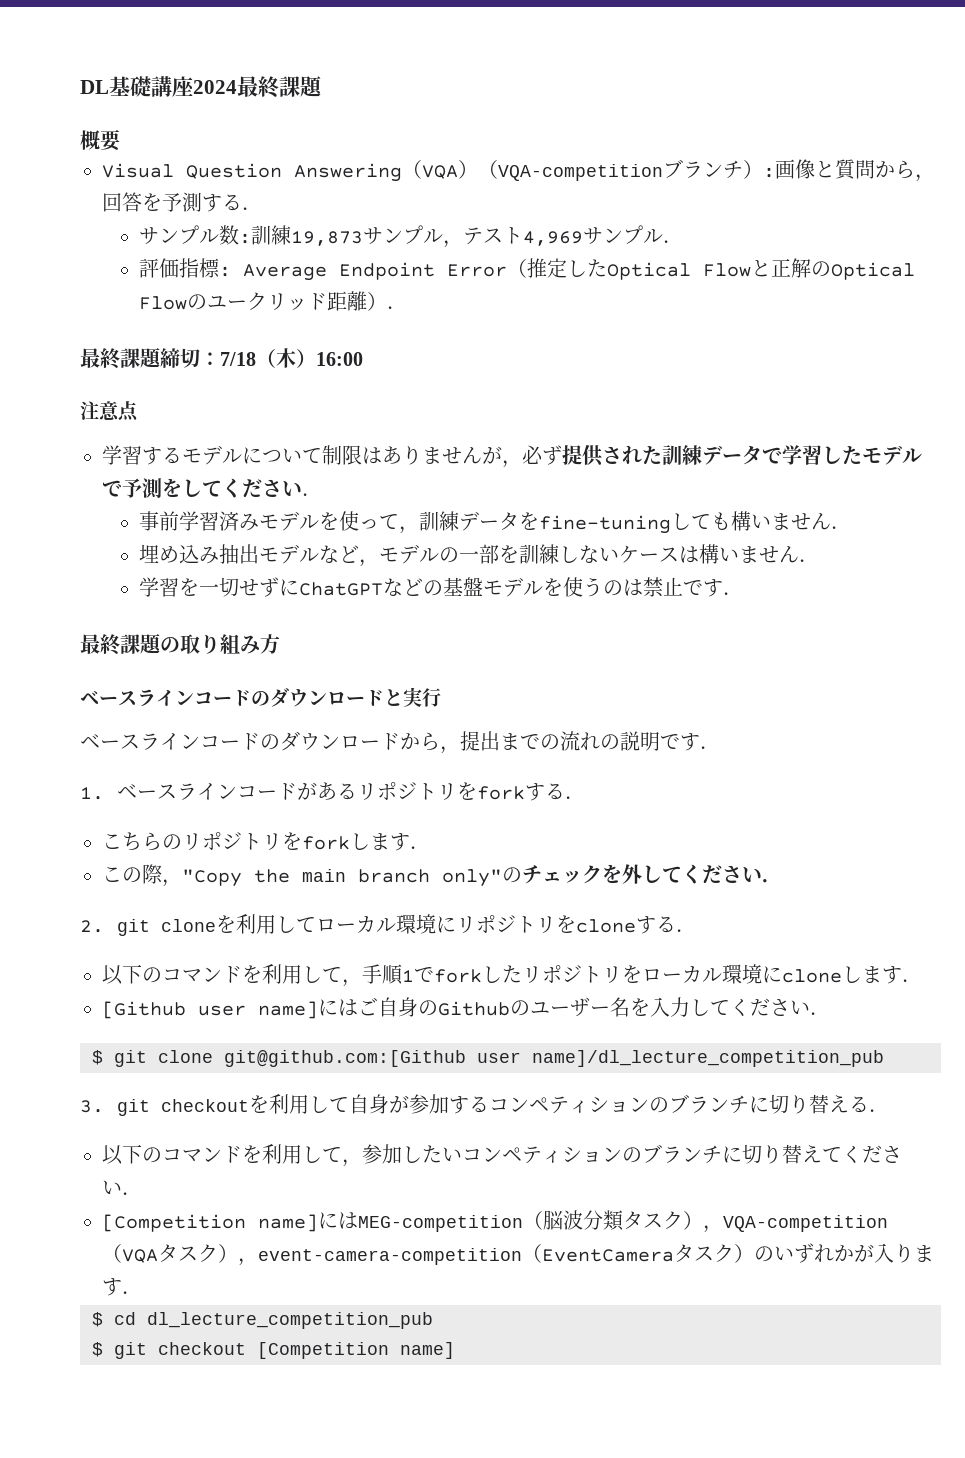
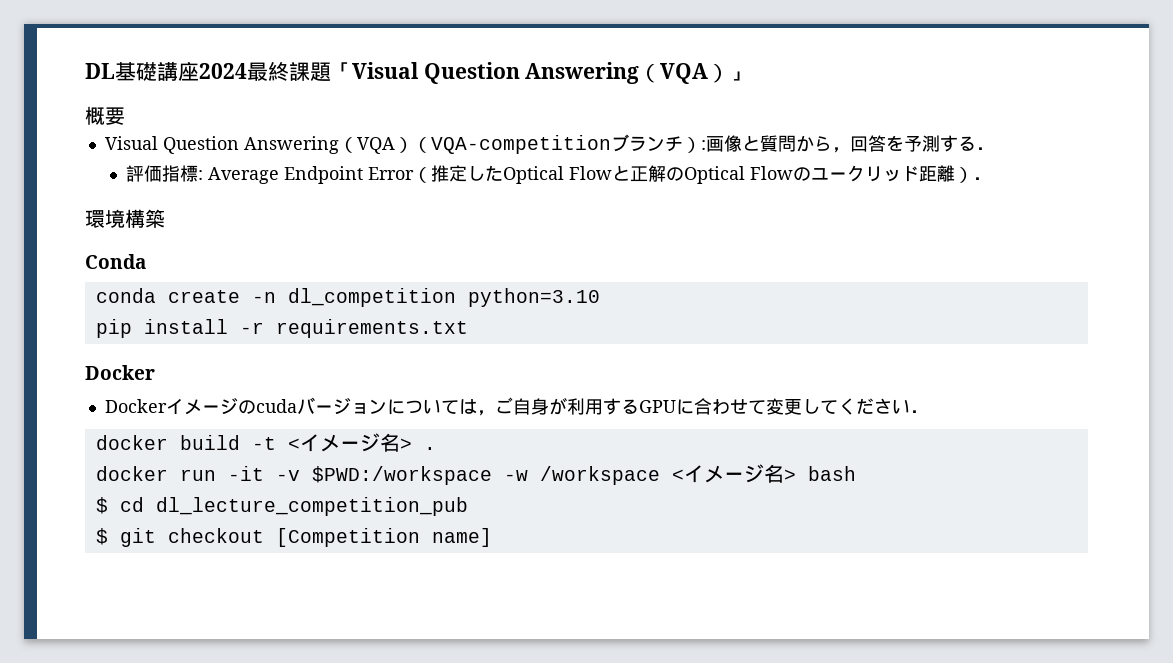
(323, 86) none -> [331,62,751,84] 「Visual Question Answering（VQA）」
[138,225,683,248] // サンプル数:訓練19,873サンプル，テスト4,969サンプル． -> (994, 148) none
[80,348,363,369] [80,401,139,422] [102,444,922,468] [102,478,322,499] [138,511,851,534] [138,544,819,567] [138,577,743,597] [80,634,280,655] [80,687,441,707] [80,731,720,754] [80,782,585,801] [102,832,430,851] [102,864,782,887] [80,914,696,936] [102,964,922,987] [102,997,830,1019] [92,1050,884,1067] [80,1094,889,1116] [102,1144,902,1167] [102,1180,142,1195] [102,1210,888,1233] [102,1243,934,1266] [102,1278,142,1296] 最終課題締切：7/18（木）16:00 // 注意点 // 学習するモデルについて制限はありませんが，必ず提供された訓練データで学習したモデルで予測をしてください． // 事前学習済みモデルを使って，訓練データをfine-tuningしても構いません． // 埋め込み抽出モデルなど，モデルの一部を訓練しないケースは構いません． // 学習を一切せずにChatGPTなどの基盤モデルを使うのは禁止です． // 最終課題の取り組み方 // ベースラインコードのダウンロードと実行 // ベースラインコードのダウンロードから，提出までの流れの説明です． // 1.ベースラインコードがあるリポジトリをforkする． // こちらのリポジトリをforkします． // この際，"Copy the main branch only"のチェックを外してください． // 2. git cloneを利用してローカル環境にリポジトリをcloneする． // 以下のコマンドを利用して，手順1でforkしたリポジトリをローカル環境にcloneします． // [Github user name]にはご自身のGithubのユーザー名を入力してください． // $ git clone git@github.com:[Github user name]/dl_lecture_competition_pub // 3. git checkoutを利用して自身が参加するコンペティションのブランチに切り替える． // 以下のコマンドを利用して，参加したいコンペティションのブランチに切り替えてください． // [Competition name]にはMEG-competition（脳波分類タスク），VQA-competition（VQAタスク），event-camera-competition（EventCameraタスク）のいずれかが入ります． -> [85,209,165,228] [85,254,146,269] [95,288,600,307] [95,319,468,338] [85,365,155,380] [104,397,928,416] [95,433,436,452] [95,464,856,485] 環境構築 // Conda // conda create -n dl_competition python=3.10 // pip install -r requirements.txt // Docker // Dockerイメージのcudaバージョンについては，ご自身が利用するGPUに合わせて変更してください． // docker build -t <イメージ名> . // docker run -it -v $PWD:/workspace -w /workspace <イメージ名> bash

